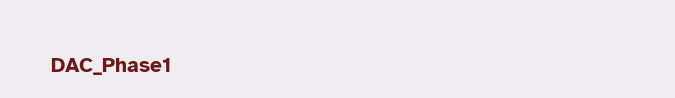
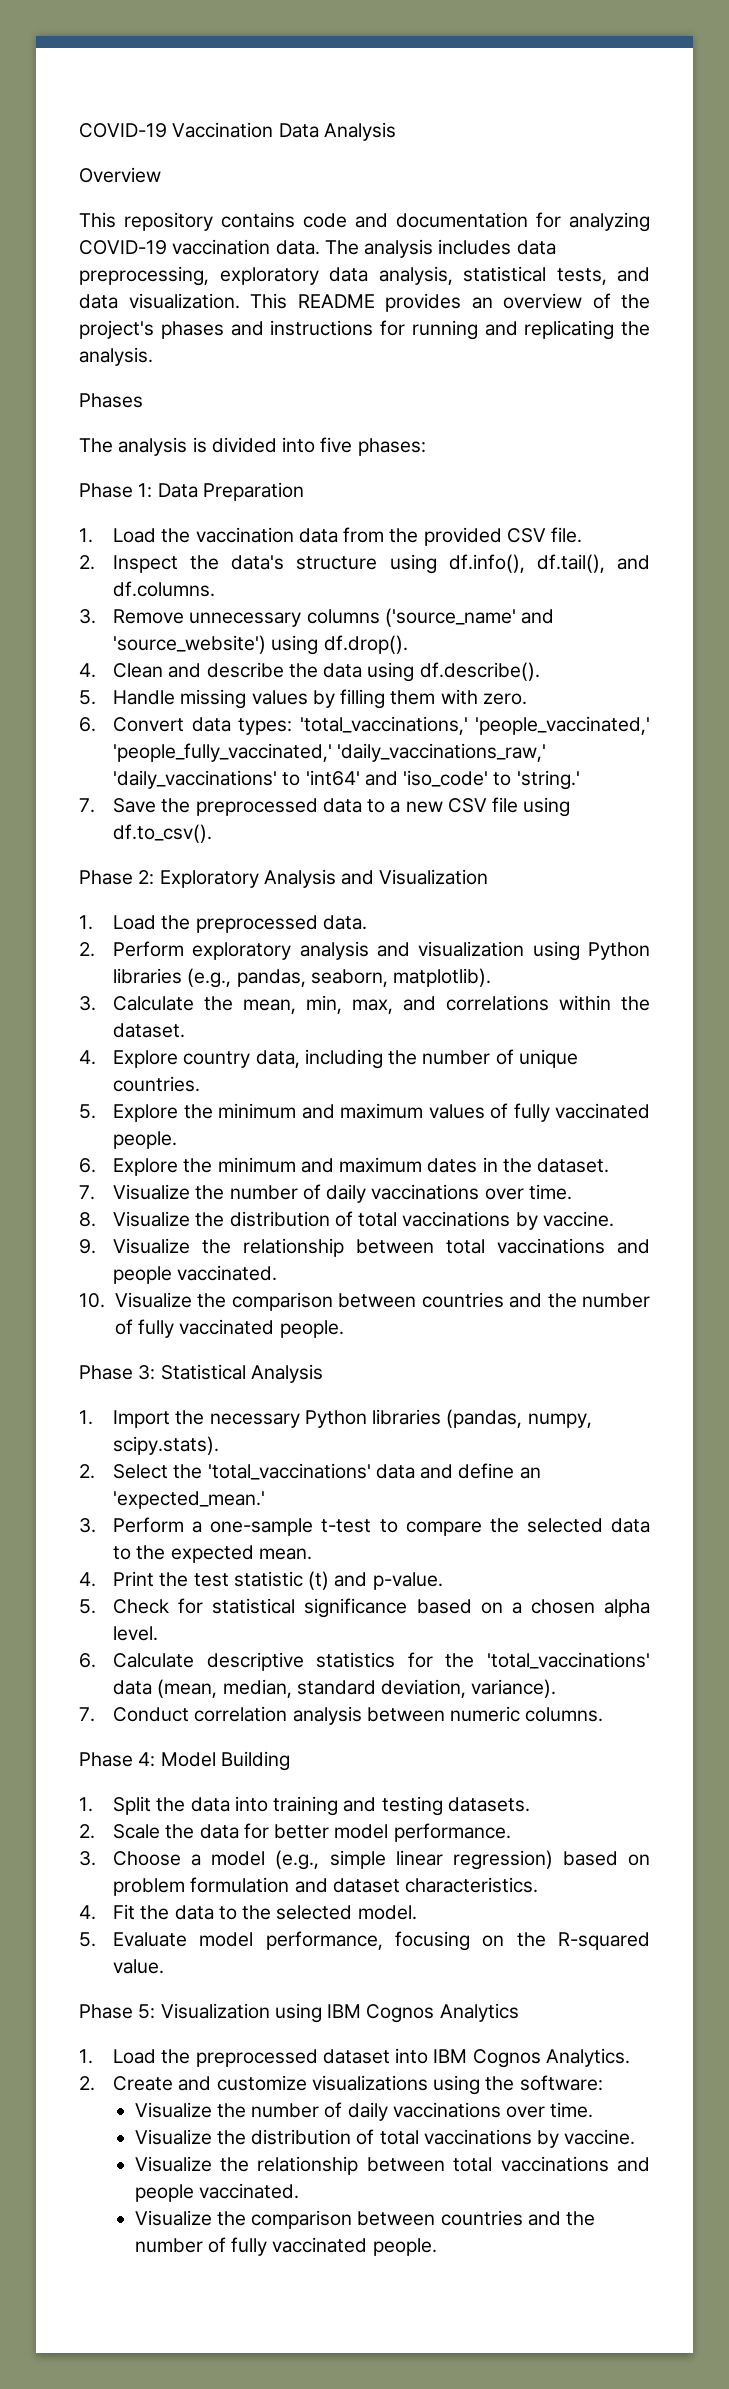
[51,58,171,75] DAC_Phase1 -> [79,122,396,141] [79,167,161,183] [79,212,650,232] [79,239,556,258] [79,266,650,286] [79,293,650,312] [79,320,650,340] [79,347,153,366] [79,393,143,408] [79,437,426,456] [79,482,304,501] [79,527,583,546] [79,554,650,574] [113,581,216,597] [79,608,555,627] [113,635,408,655] [79,662,540,682] [79,689,527,709] [79,716,651,735] [113,743,547,762] [113,770,580,790] [79,797,571,817] [113,824,213,843] [79,869,489,888] [79,915,367,933] [79,941,650,961] [113,968,492,988] [79,995,650,1014] [113,1023,186,1038] [79,1049,578,1069] [113,1076,201,1092] [79,1103,650,1122] [113,1131,178,1149] [79,1157,610,1176] [79,1184,572,1203] [79,1211,614,1230] [79,1238,651,1257] [113,1265,278,1284] [79,1292,650,1311] [114,1319,344,1338] [79,1364,323,1383] [79,1409,592,1428] [113,1436,220,1455] [79,1463,541,1480] [113,1491,266,1509] [79,1517,650,1536] [113,1545,312,1563] [79,1571,443,1590] [79,1598,650,1618] [113,1626,159,1641] [79,1652,650,1671] [113,1679,557,1698] [79,1706,604,1725] [79,1751,290,1771] [79,1796,530,1816] [79,1823,511,1842] [79,1850,650,1870] [113,1877,539,1896] [79,1904,417,1920] [79,1931,650,1951] [113,1959,165,1974] [79,2003,519,2023] [79,2048,630,2068] [79,2075,603,2095] [134,2102,594,2121] [134,2129,636,2148] [134,2156,650,2175] [134,2183,299,2202] [134,2210,596,2229] [134,2237,437,2256] COVID-19 Vaccination Data Analysis // Overview // This repository contains code and documentation for analyzing COVID-19 vaccination data. The analysis includes data preprocessing, exploratory data analysis, statistical tests, and data visualization. This README provides an overview of the project's phases and instructions for running and replicating the analysis. // Phases // The analysis is divided into five phases: // Phase 1: Data Preparation // 1. Load the vaccination data from the provided CSV file. // 2. Inspect the data's structure using df.info(), df.tail(), and df.columns. // 3. Remove unnecessary columns ('source_name' and 'source_website') using df.drop(). // 4. Clean and describe the data using df.describe(). // 5. Handle missing values by filling them with zero. // 6. Convert data types: 'total_vaccinations,' 'people_vaccinated,' 'people_fully_vaccinated,' 'daily_vaccinations_raw,' 'daily_vaccinations' to 'int64' and 'iso_code' to 'string.' // 7. Save the preprocessed data to a new CSV file using df.to_csv(). // Phase 2: Exploratory Analysis and Visualization // 1. Load the preprocessed data. // 2. Perform exploratory analysis and visualization using Python libraries (e.g., pandas, seaborn, matplotlib). // 3. Calculate the mean, min, max, and correlations within the dataset. // 4. Explore country data, including the number of unique countries. // 5. Explore the minimum and maximum values of fully vaccinated people. // 6. Explore the minimum and maximum dates in the dataset. // 7. Visualize the number of daily vaccinations over time. // 8. Visualize the distribution of total vaccinations by vaccine. // 9. Visualize the relationship between total vaccinations and people vaccinated. // 10. Visualize the comparison between countries and the number of fully vaccinated people. // Phase 3: Statistical Analysis // 1. Import the necessary Python libraries (pandas, numpy, scipy.stats). // 2. Select the 'total_vaccinations' data and define an 'expected_mean.' // 3. Perform a one-sample t-test to compare the selected data to the expected mean. // 4. Print the test statistic (t) and p-value. // 5. Check for statistical significance based on a chosen alpha level. // 6. Calculate descriptive statistics for the 'total_vaccinations' data (mean, median, standard deviation, variance). // 7. Conduct correlation analysis between numeric columns. // Phase 4: Model Building // 1. Split the data into training and testing datasets. // 2. Scale the data for better model performance. // 3. Choose a model (e.g., simple linear regression) based on problem formulation and dataset characteristics. // 4. Fit the data to the selected model. // 5. Evaluate model performance, focusing on the R-squared value. // Phase 5: Visualization using IBM Cognos Analytics // 1. Load the preprocessed dataset into IBM Cognos Analytics. // 2. Create and customize visualizations using the software: // Visualize the number of daily vaccinations over time. // Visualize the distribution of total vaccinations by vaccine. // Visualize the relationship between total vaccinations and people vaccinated. // Visualize the comparison between countries and the number of fully vaccinated people.

